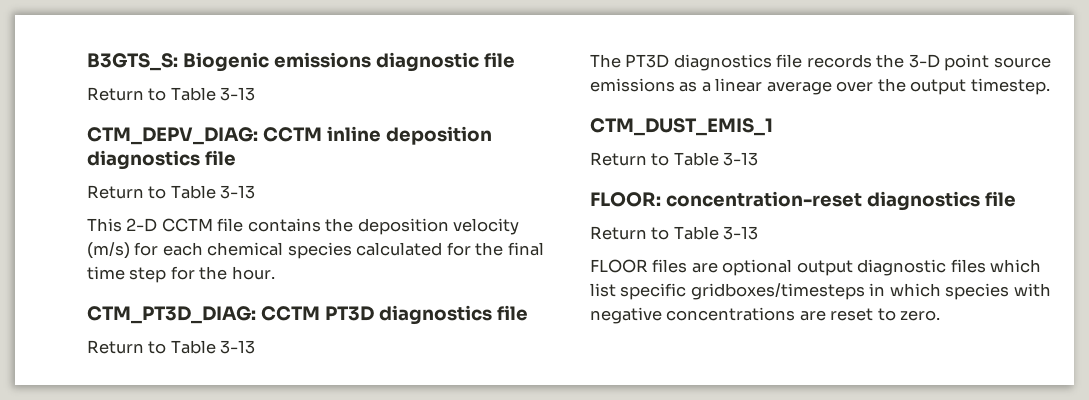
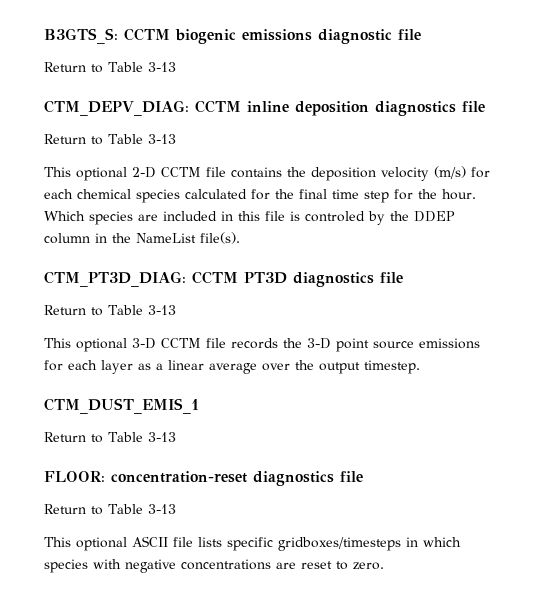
[182,52,269,72] Biogenic -> [124,28,236,44] CCTM biogenic
(122, 225) none -> [76,167,127,181] optional
(275, 273) none -> [44,211,455,225] [44,232,240,244] Which species are included in this file is controled by the DDEP column in the NameList file(s).
[590,54,772,71] The PT3D diagnostics -> [44,338,201,352] This optional 3-D CCTM
(675, 85) none -> [44,360,133,374] for each layer
[590,259,1042,276] [590,283,616,297] FLOOR files are optional output diagnostic files which list -> [44,536,222,551] This optional ASCII file lists

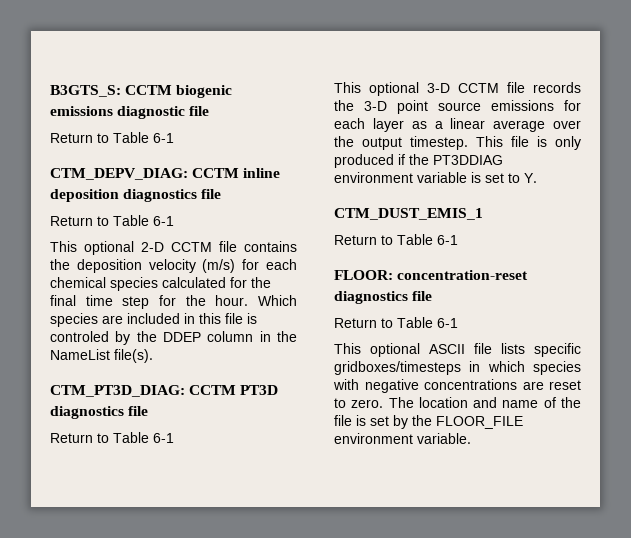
[147,62,176,72] 3-13 -> [153,133,174,143] 6-1
[147,134,176,144] 3-13 -> [153,216,174,226] 6-1
[147,305,176,315] 3-13 -> [153,433,174,443] 6-1
(420, 367) none -> [476,136,581,150] [334,154,503,168] [334,172,537,183] This file is only produced if the PT3DDIAG environment variable is set to Y.
[147,432,176,442] 3-13 -> [437,235,458,245] 6-1
[147,504,176,514] 3-13 -> [437,318,458,328] 6-1
(384, 566) none -> [388,397,581,408] [334,415,523,429] [334,433,471,444] The location and name of the file is set by the FLOOR_FILE environment variable.

